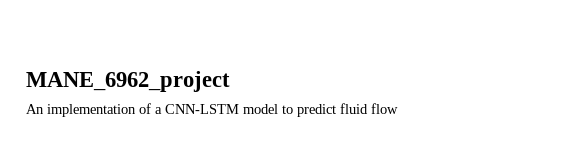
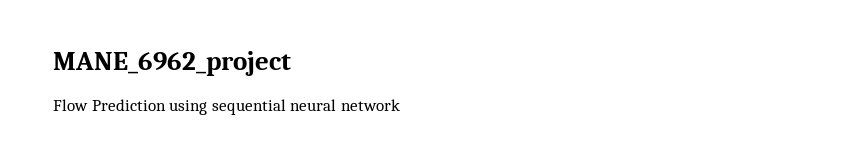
[26,103,398,117] An implementation of a CNN-LSTM model to predict fluid flow -> [53,99,400,115] Flow Prediction using sequential neural network

